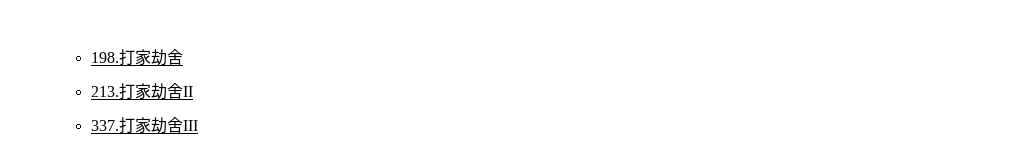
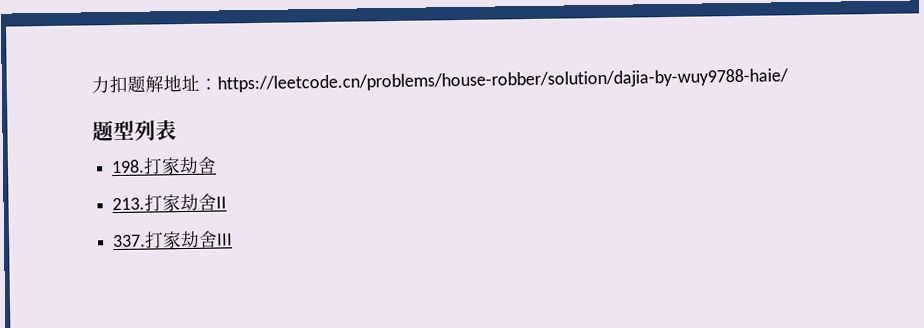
(90, 57) none -> [91,68,789,94] [92,119,177,142] 力扣题解地址：https://leetcode.cn/problems/house-robber/solution/dajia-by-wuy9788-haie/ // 题型列表 //

